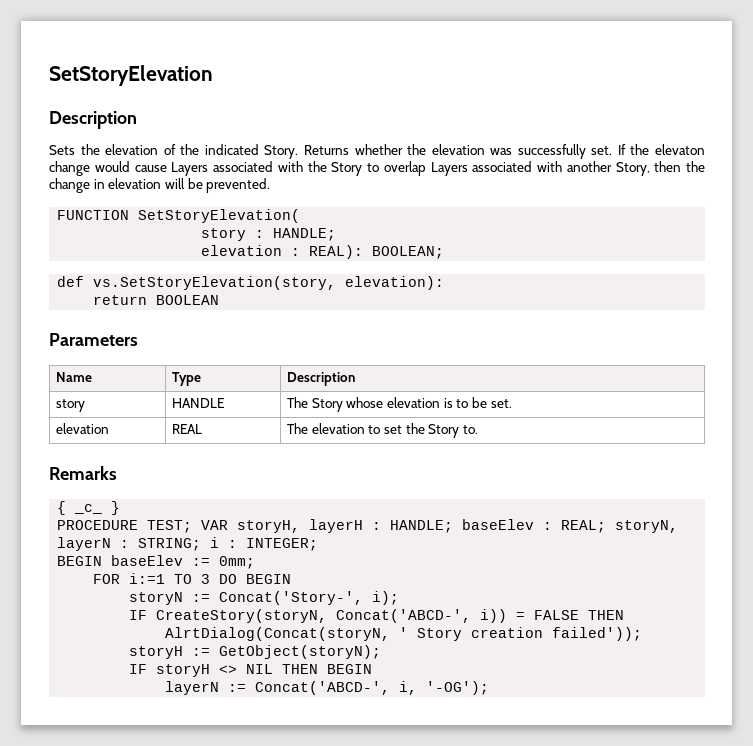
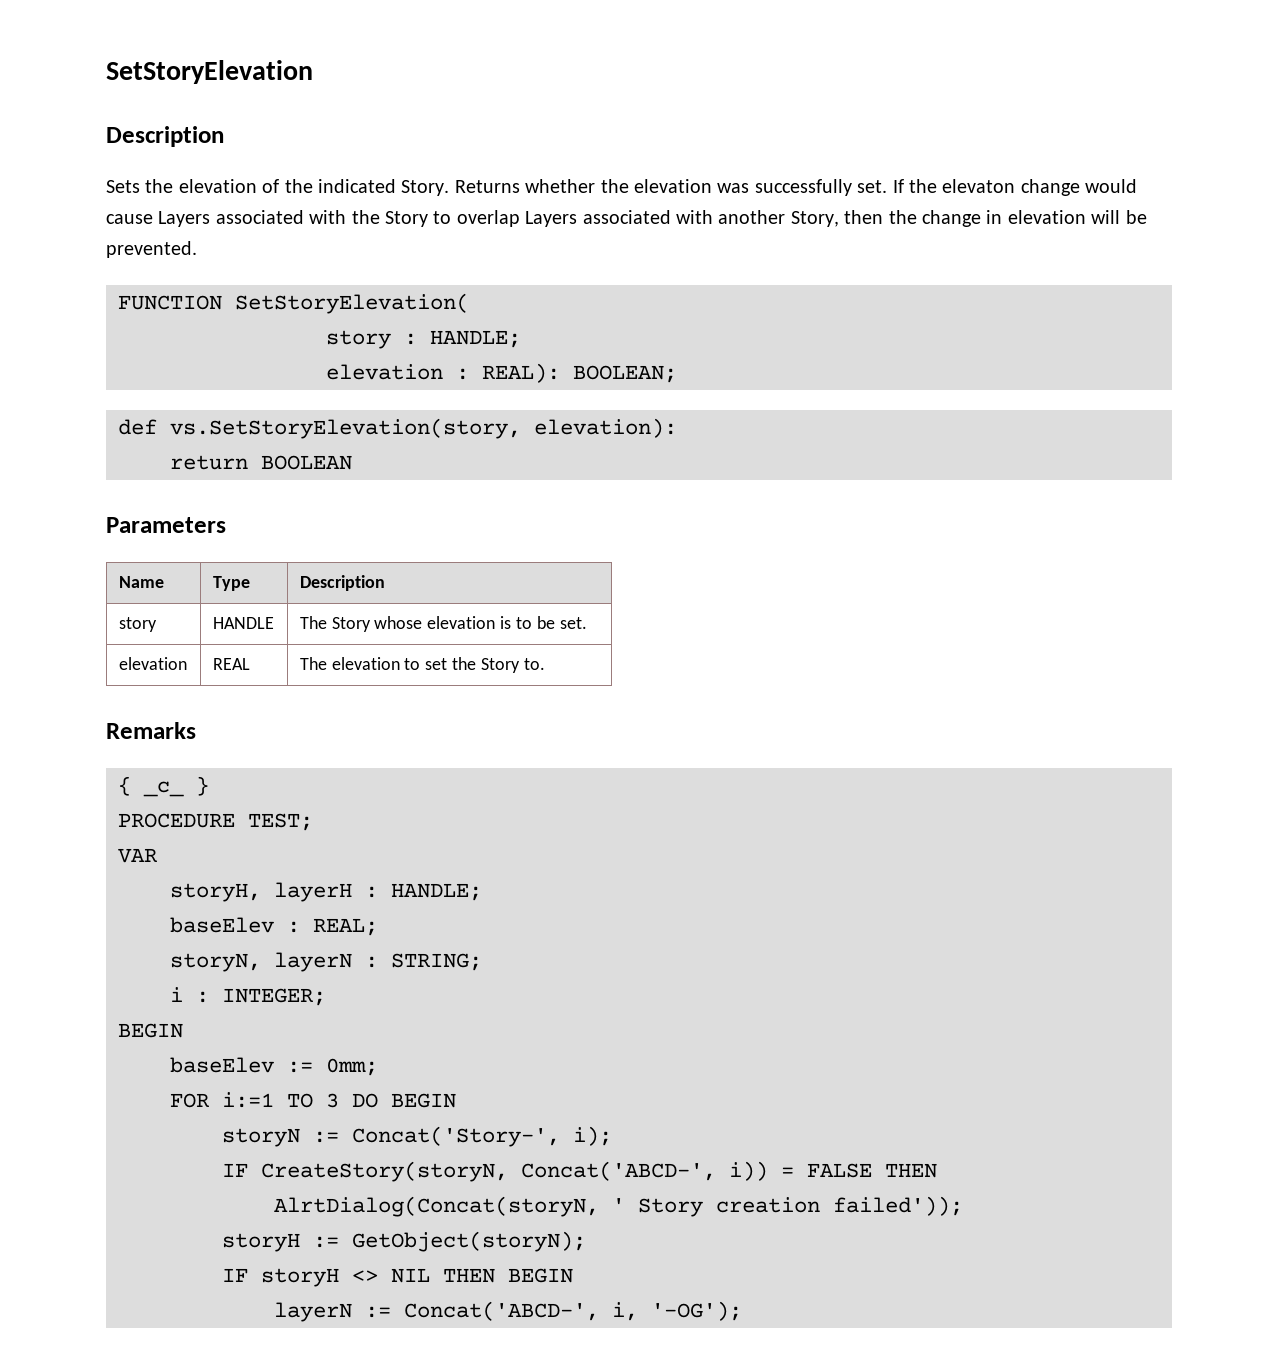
(193, 526) none -> (313, 822) //
(229, 525) none -> (158, 855) //
(454, 526) none -> (482, 892) //
(607, 526) none -> (378, 927) //
(202, 544) none -> (482, 962) //
(103, 561) none -> (183, 1030) //

